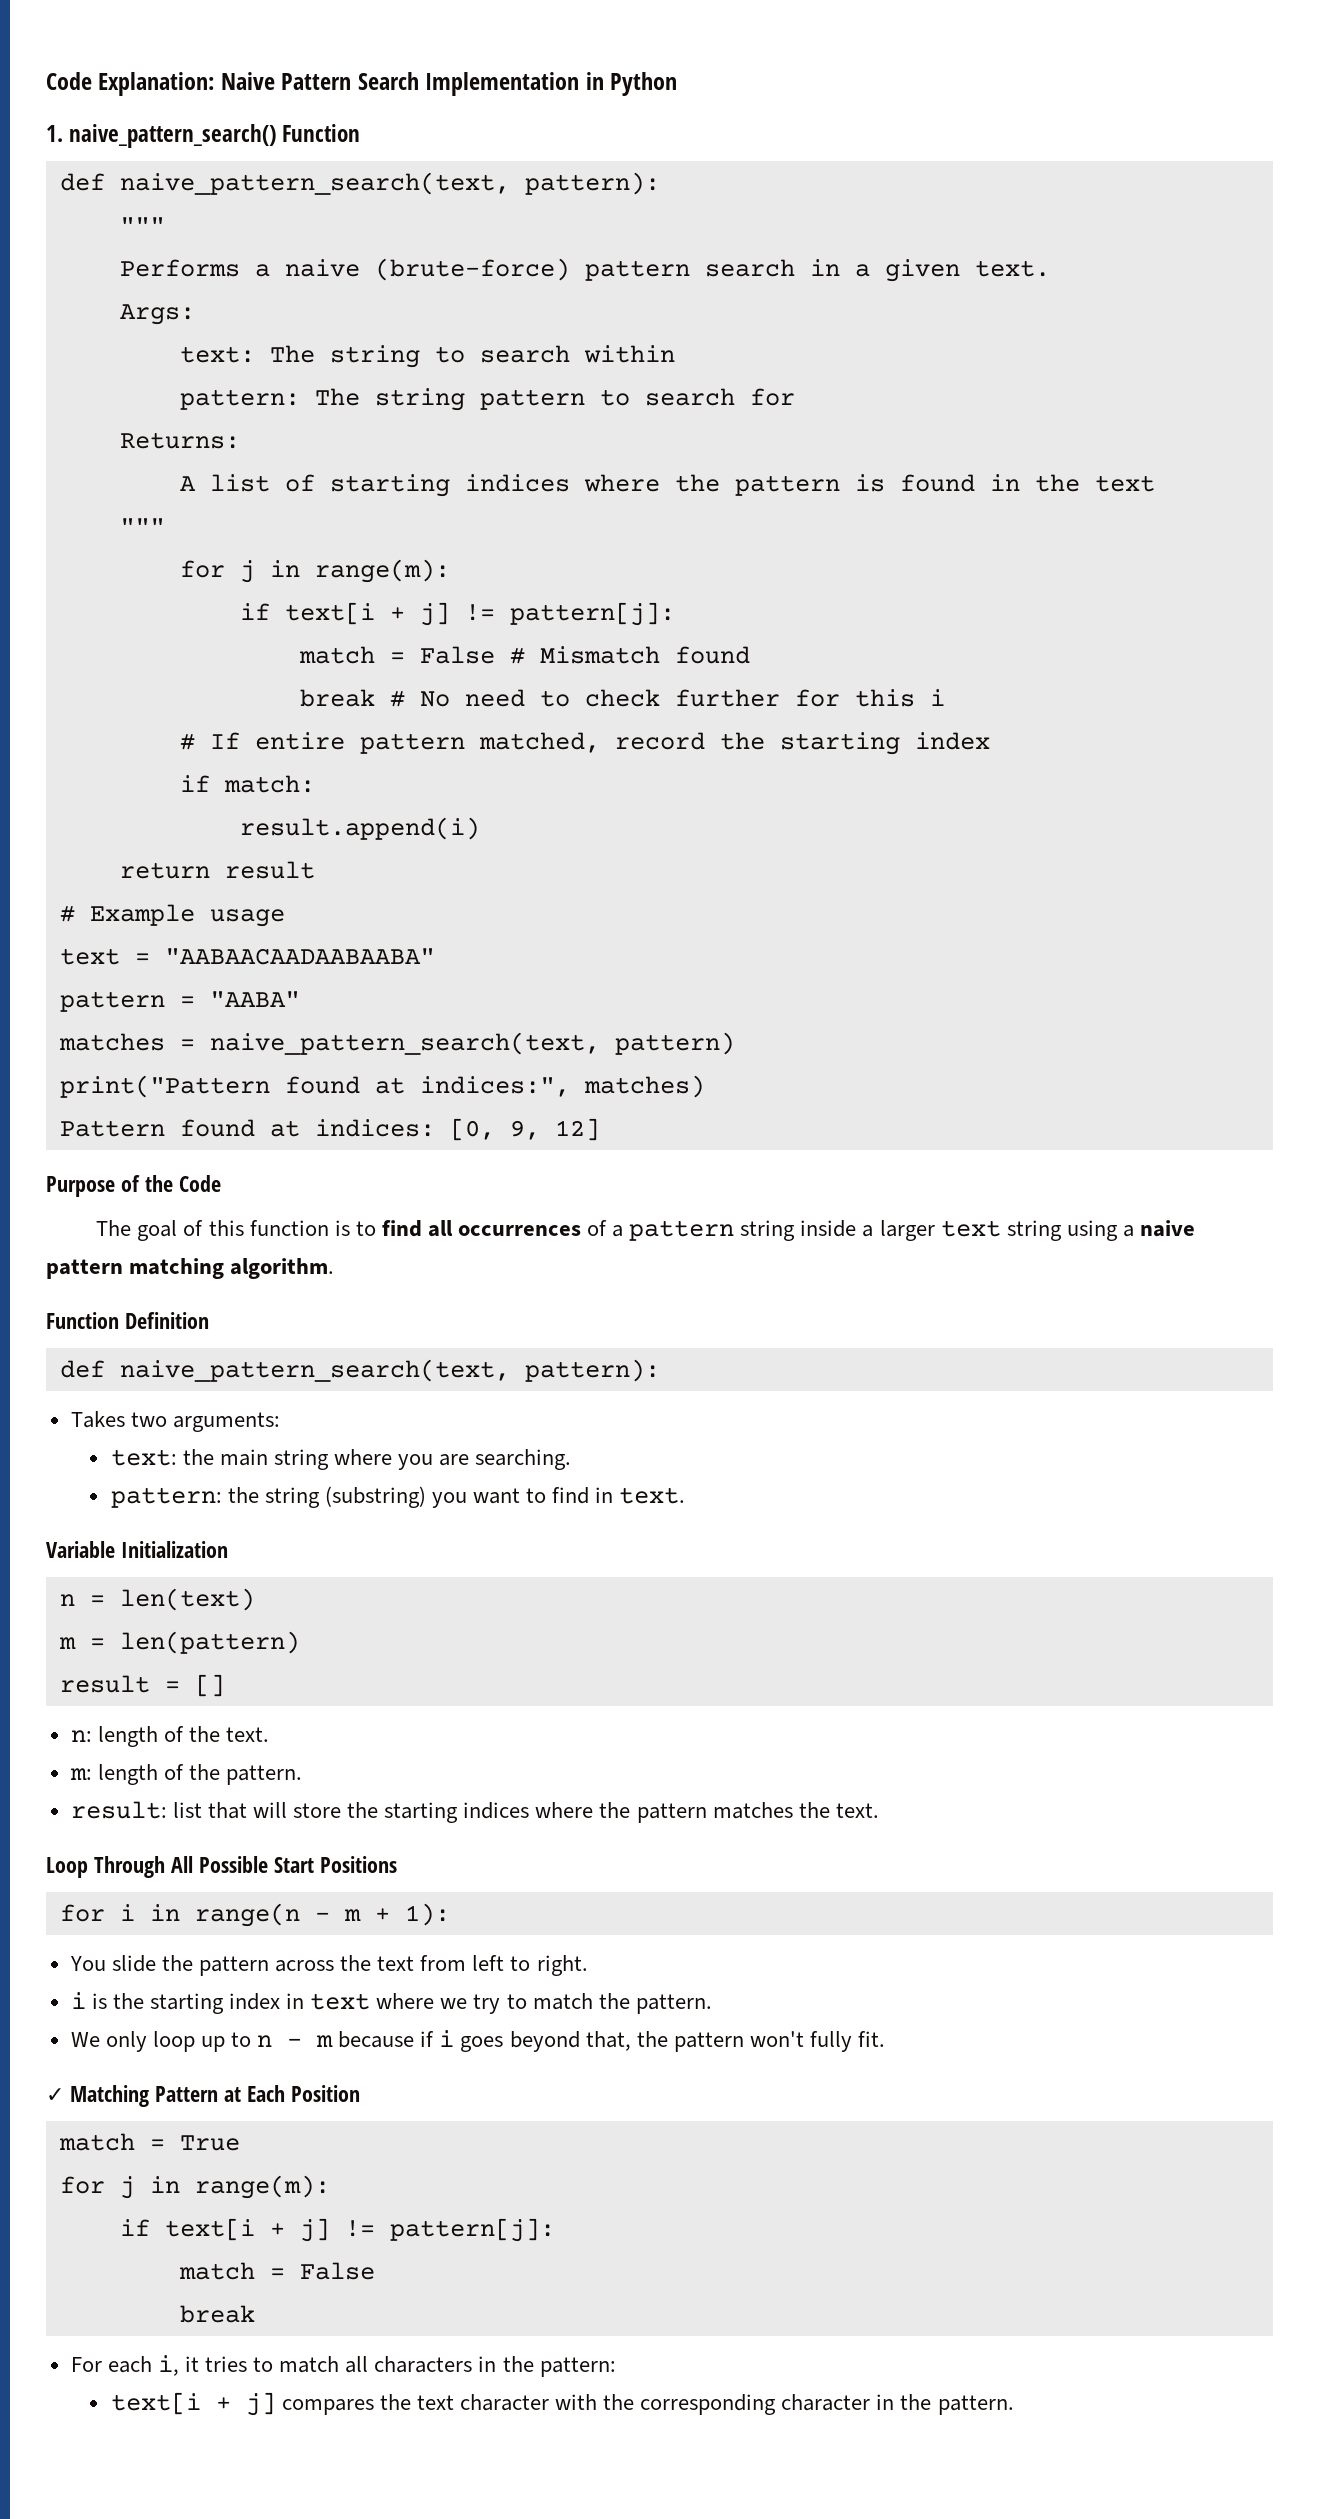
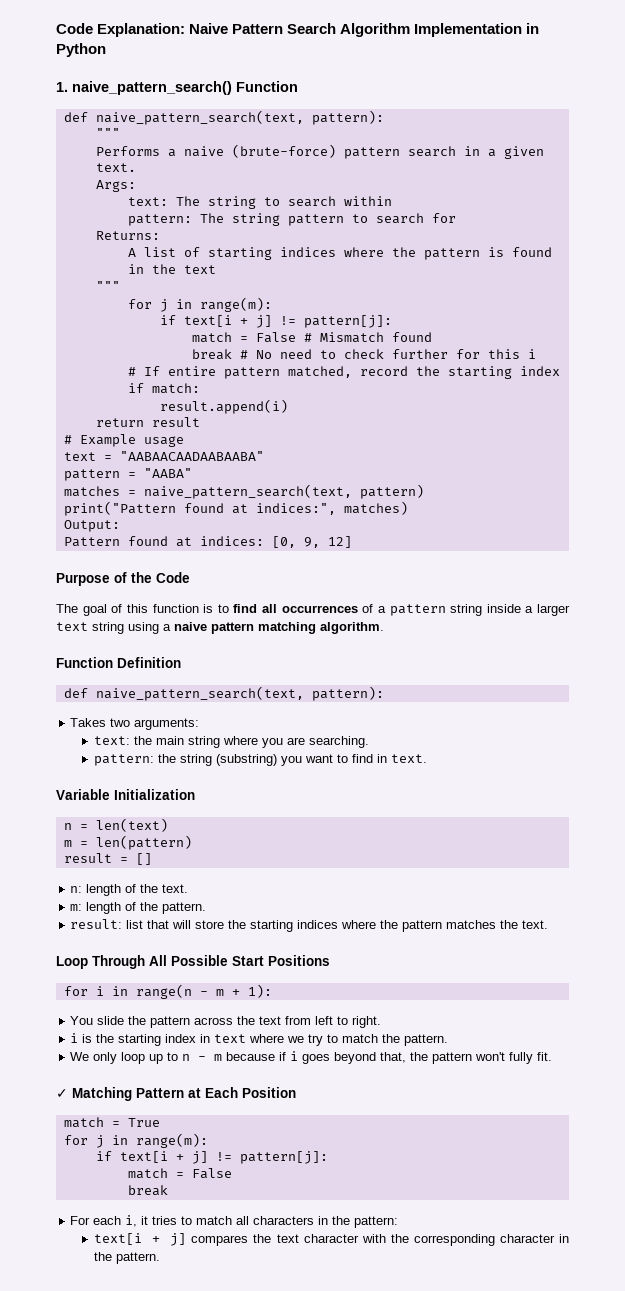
(419, 81) none -> [340,23,411,37] Algorithm
(705, 1086) none -> [63,520,120,532] // Output:

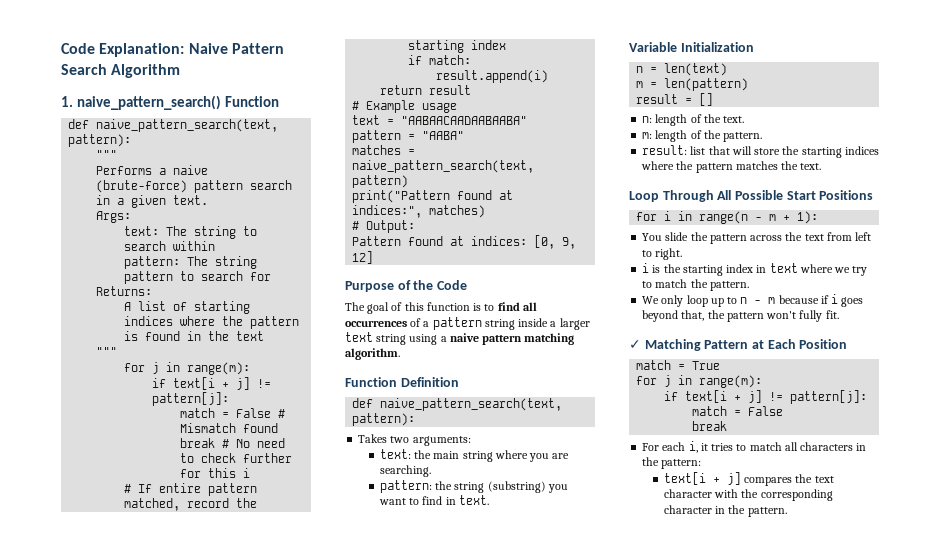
[414,23,540,37] [56,43,106,57] Implementation in Python -> (181, 71) none
(408, 508) none -> [352,221,360,230] #

